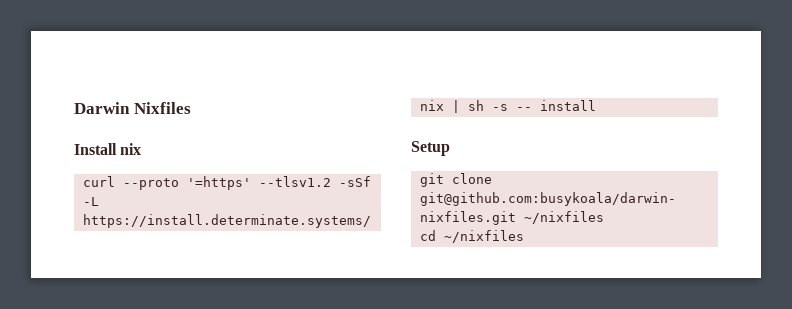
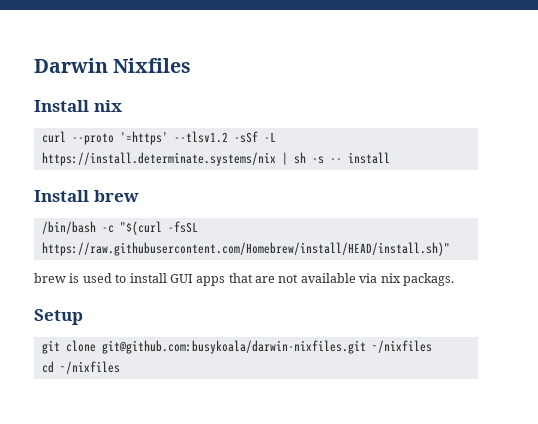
(596, 105) none -> [34,190,139,202] [41,221,198,235] [41,242,450,256] [34,273,454,286] // Install brew // /bin/bash -c "$(curl -fsSL https://raw.githubusercontent.com/Homebrew/install/HEAD/install.sh)" // brew is used to install GUI apps that are not available via nix packags.

